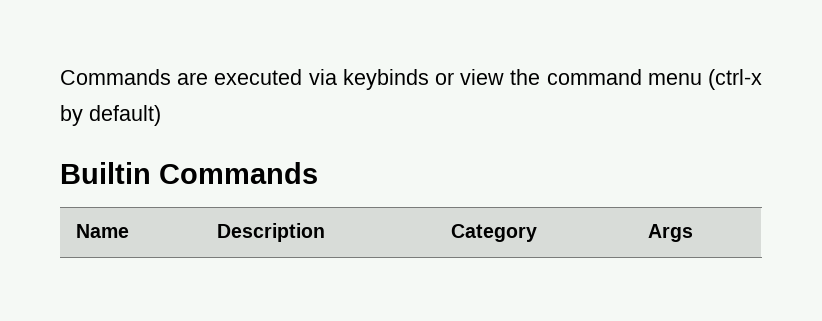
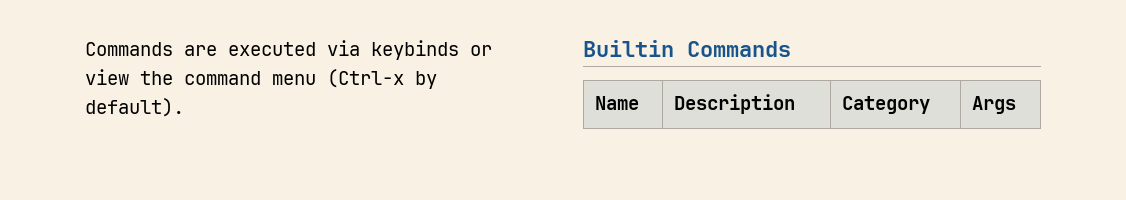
[708,69,762,90] [60,105,161,126] (ctrl-x by default) -> [327,69,437,89] [85,98,184,117] (Ctrl-x by default).

